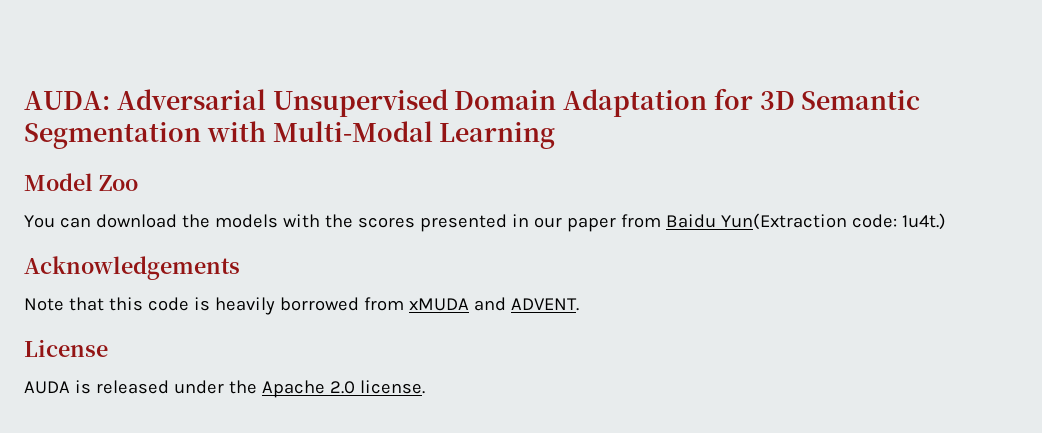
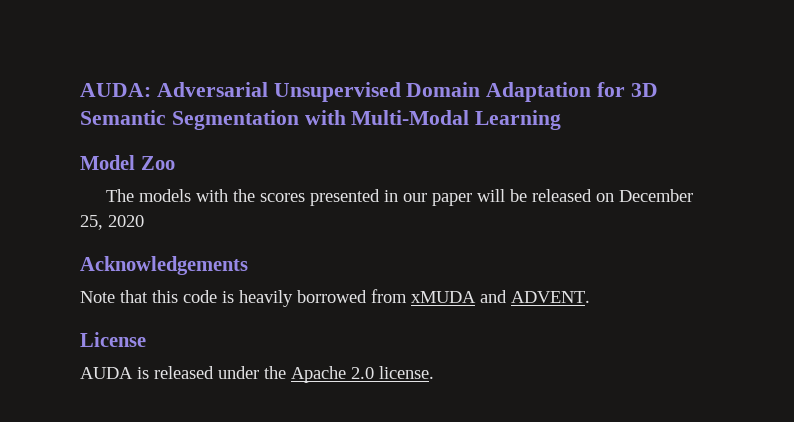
[24,214,210,228] You can download the -> [106,189,135,202] The
[620,213,946,230] from Baidu Yun(Extraction code: 1u4t.) -> [477,189,694,202] [80,215,144,230] will be released on December 25, 2020

